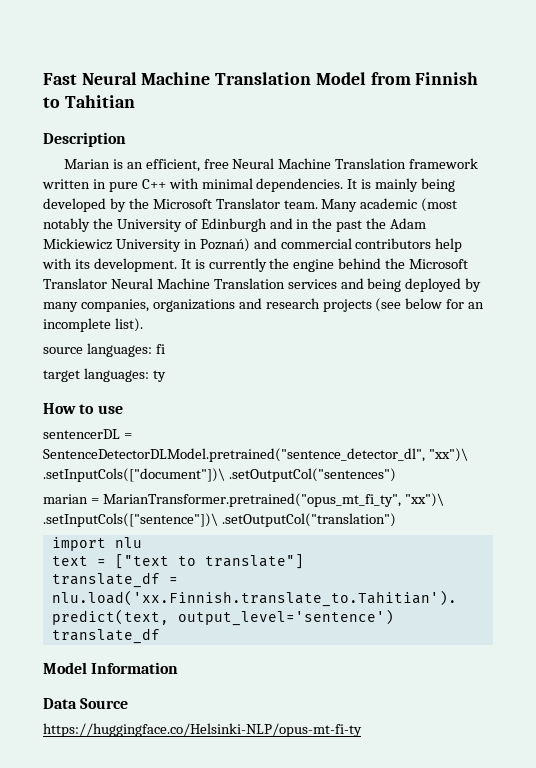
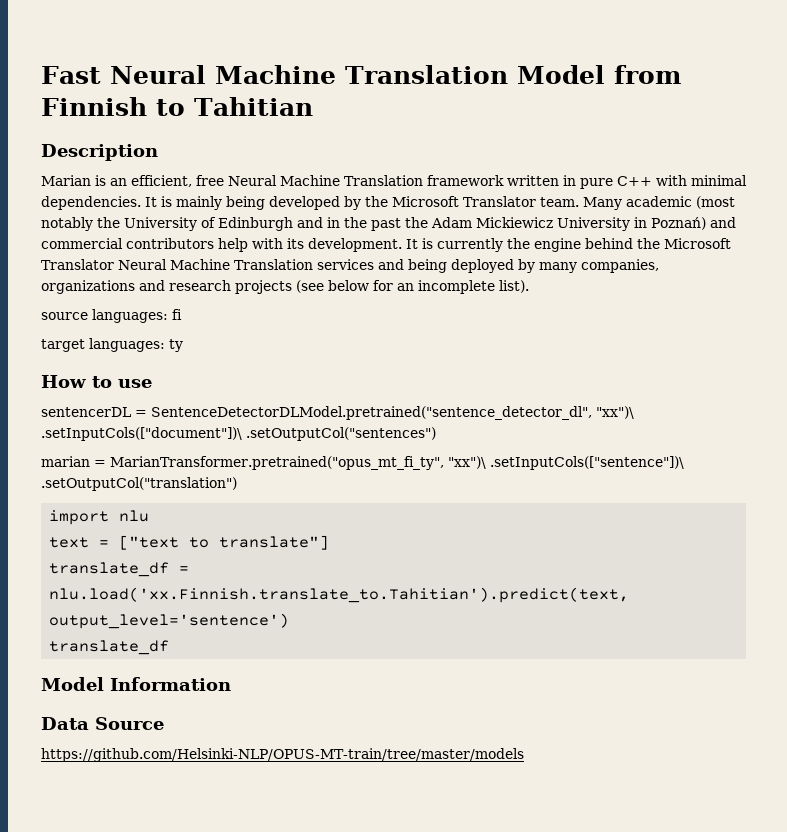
[43,723,362,737] https://huggingface.co/Helsinki-NLP/opus-mt-fi-ty -> [41,748,524,762] https://github.com/Helsinki-NLP/OPUS-MT-train/tree/master/models

